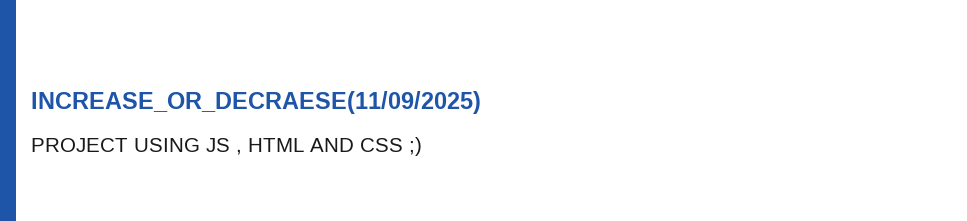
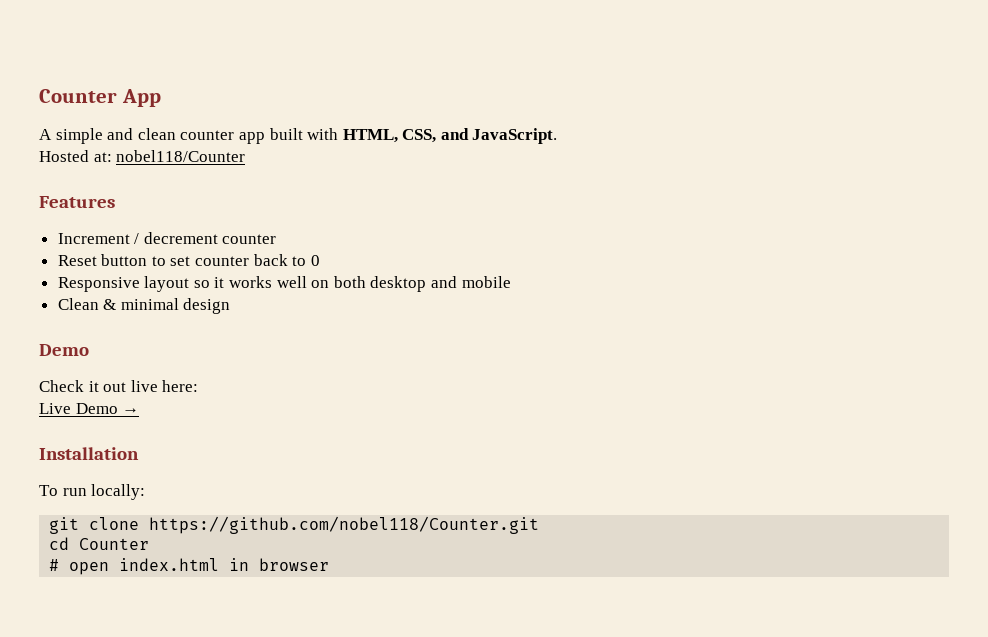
[31,91,481,114] [31,137,422,156] INCREASE_OR_DECRAESE(11/09/2025) // PROJECT USING JS , HTML AND CSS ;) -> [39,89,161,107] [39,128,558,144] [39,150,246,162] [39,196,115,208] [57,232,277,244] [57,254,320,266] [57,276,511,292] [57,298,231,314] [39,344,89,356] [39,380,199,392] [39,403,140,414] [39,447,139,460] [39,484,146,500] [49,516,540,534] [49,537,150,550] [49,558,330,575] Counter App // A simple and clean counter app built with HTML, CSS, and JavaScript. // Hosted at: nobel118/Counter // Features // Increment / decrement counter // Reset button to set counter back to 0 // Responsive layout so it works well on both desktop and mobile // Clean & minimal design // Demo // Check it out live here: // Live Demo → // Installation // To run locally: // git clone https://github.com/nobel118/Counter.git // cd Counter // # open index.html in browser

